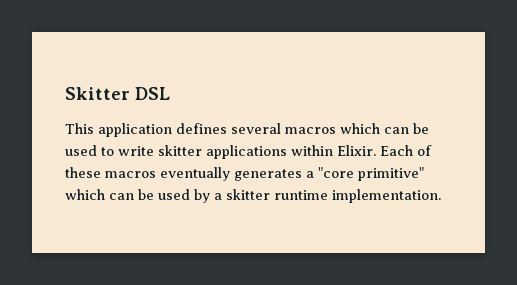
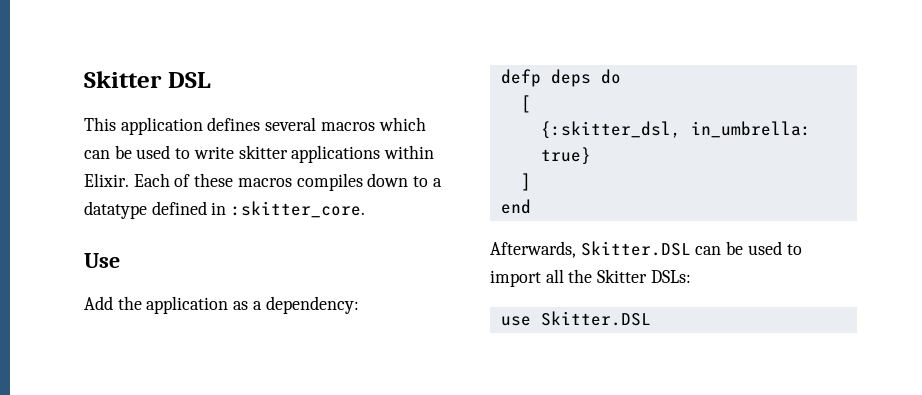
[160,167,424,181] [65,189,441,203] eventually generates a "core primitive" which can be used by a skitter runtime implementation. -> [296,173,442,191] [84,201,366,219] [84,253,120,268] [84,296,359,314] [500,69,621,87] [520,95,531,113] [540,121,811,139] [540,147,591,165] [520,173,531,191] [500,199,531,214] [490,241,802,258] [490,269,691,287] [500,311,651,326] compiles down to a datatype defined in :skitter_core. // Use // Add the application as a dependency: // defp deps do // [ // {:skitter_dsl, in_umbrella: true} // ] // end // Afterwards, Skitter.DSL can be used to import all the Skitter DSLs: // use Skitter.DSL

